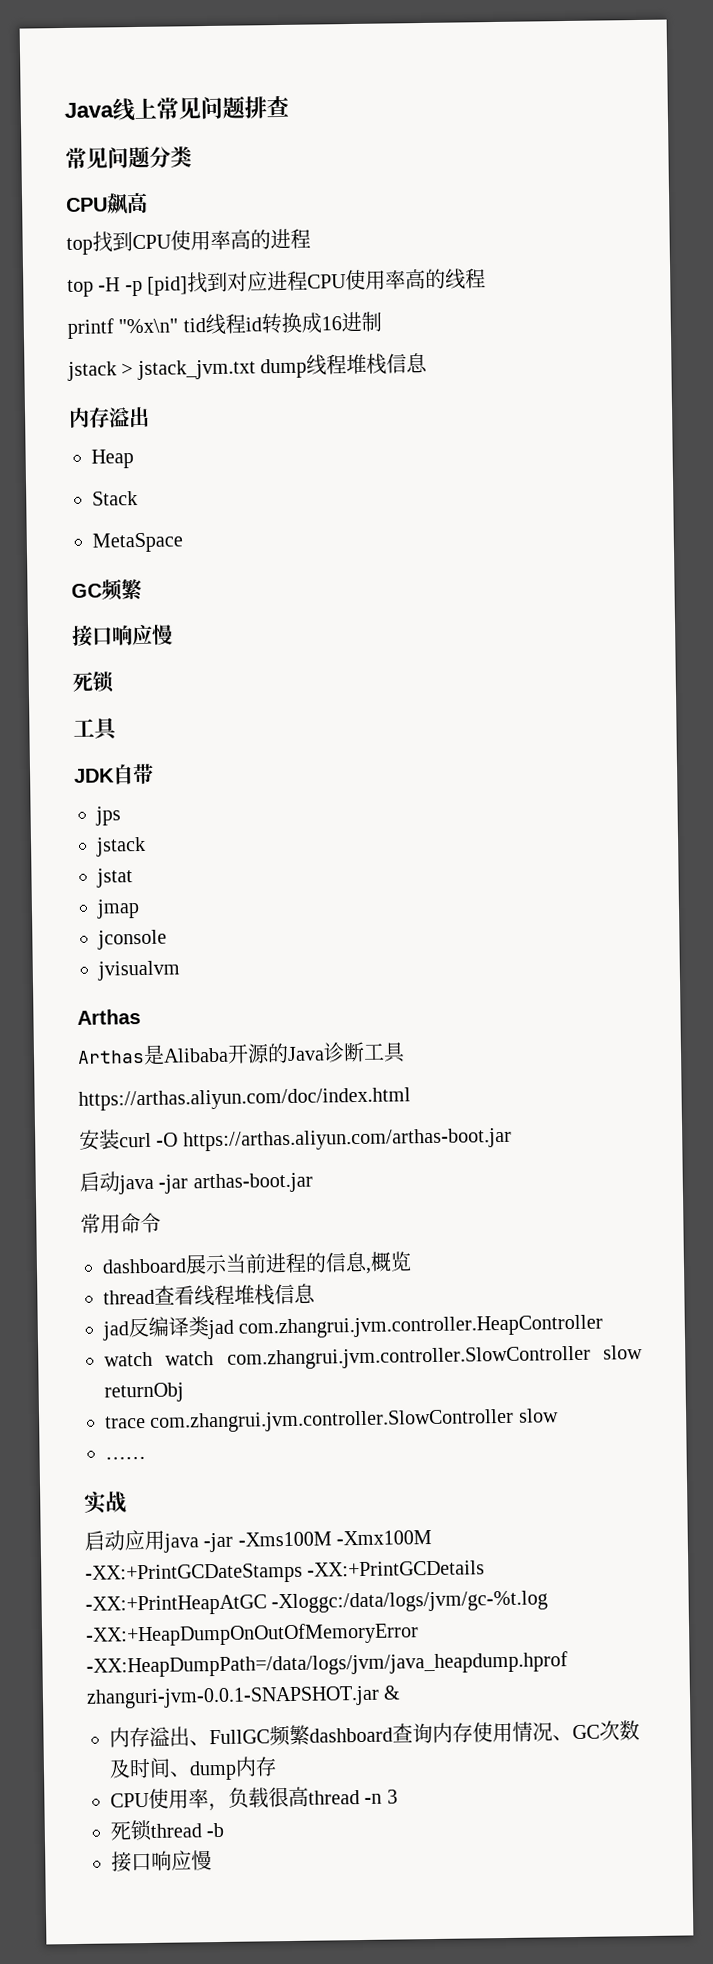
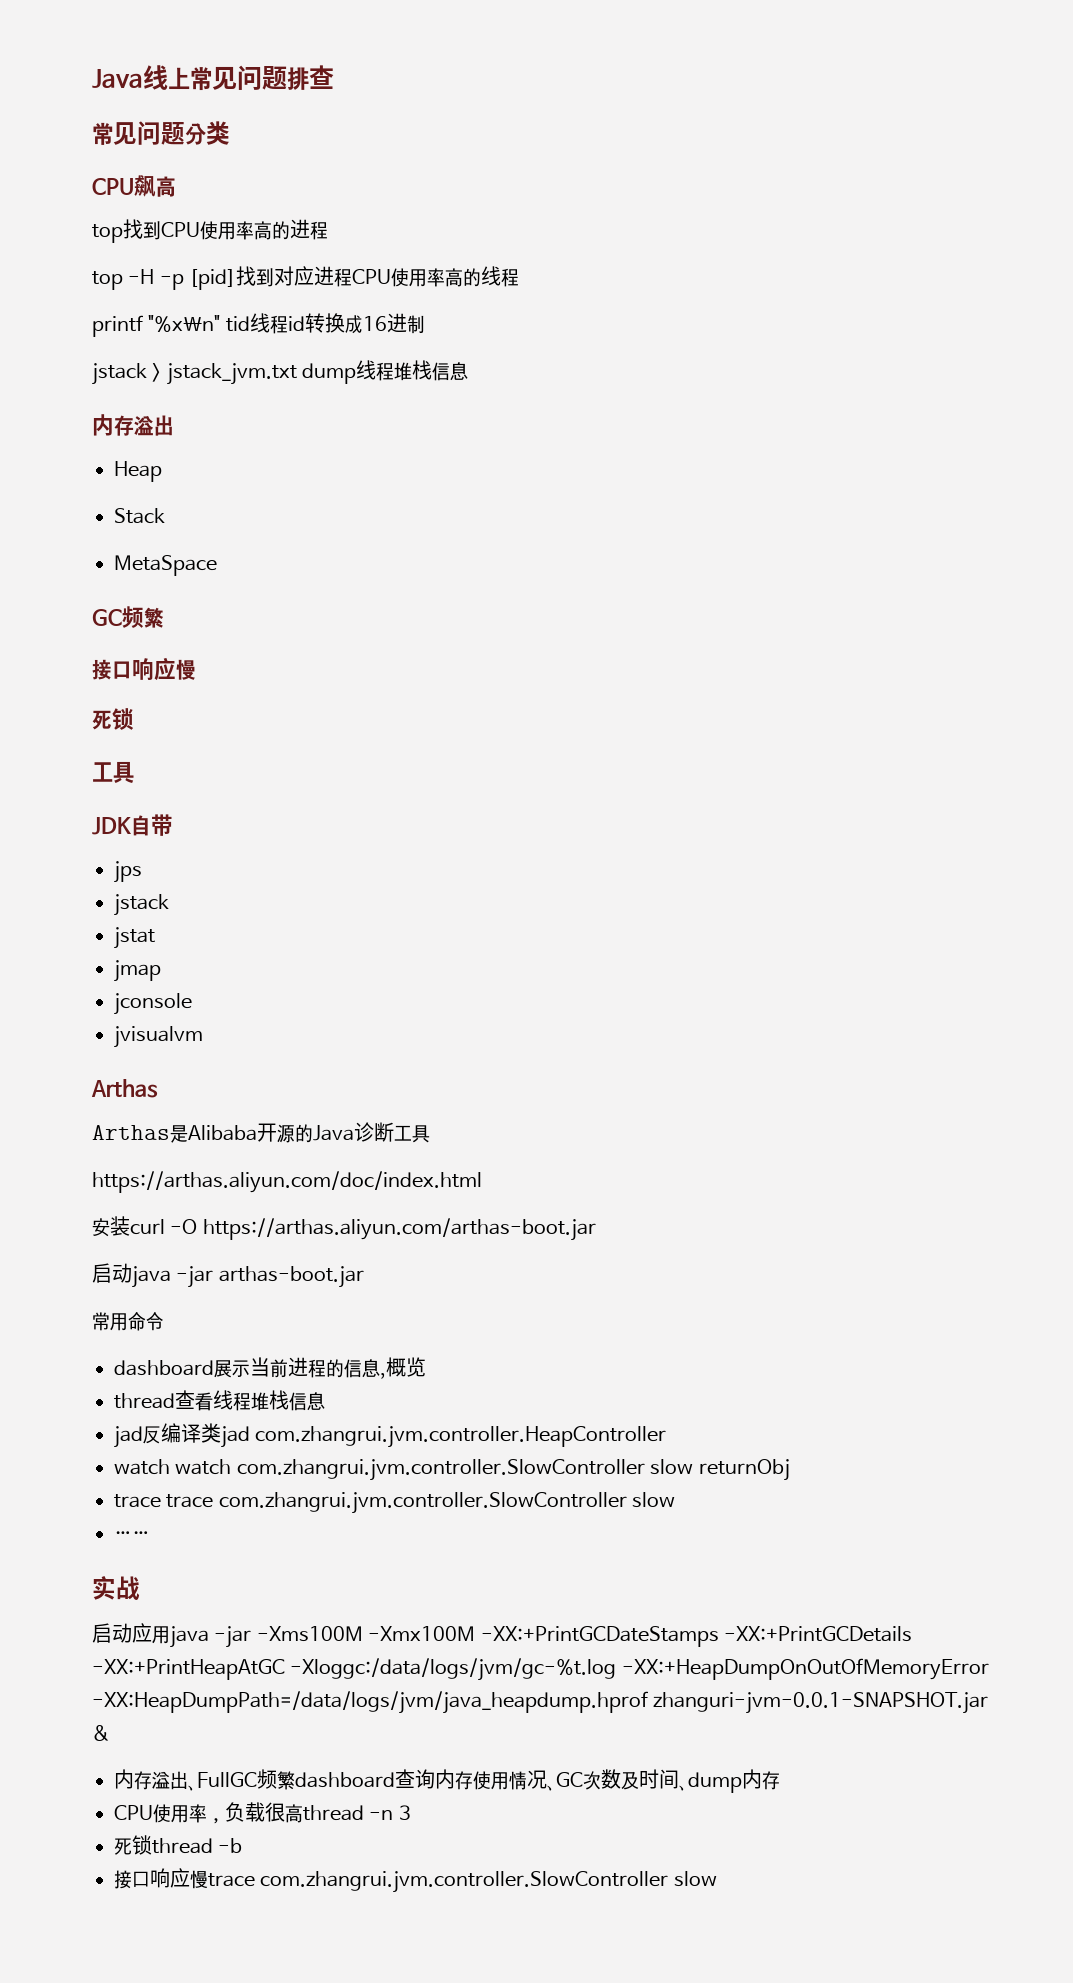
(146, 1422) none -> [166,1494,214,1508] trace
(212, 1860) none -> [208,1871,717,1893] trace com.zhangrui.jvm.controller.SlowController slow

